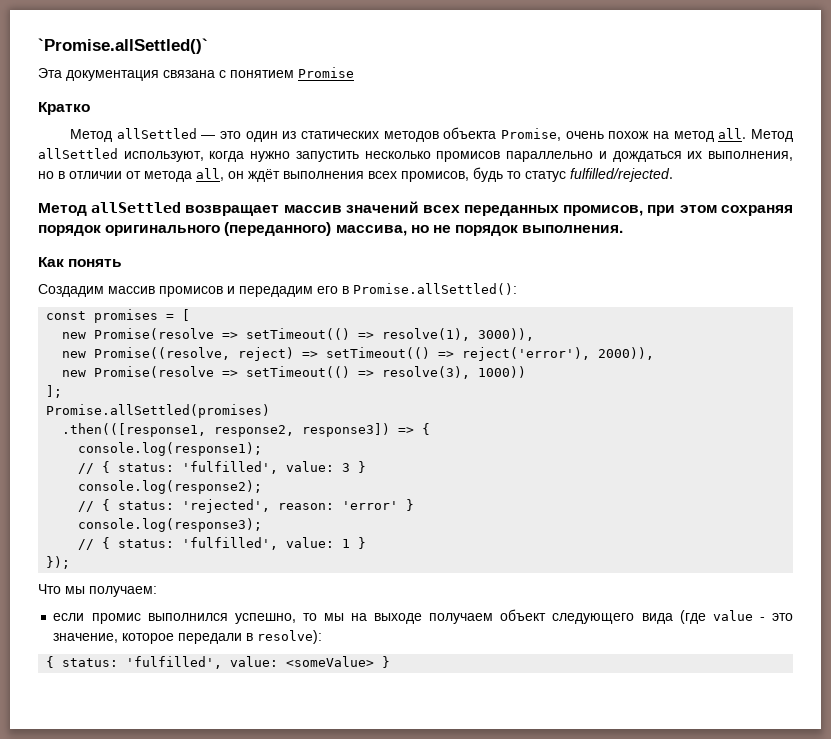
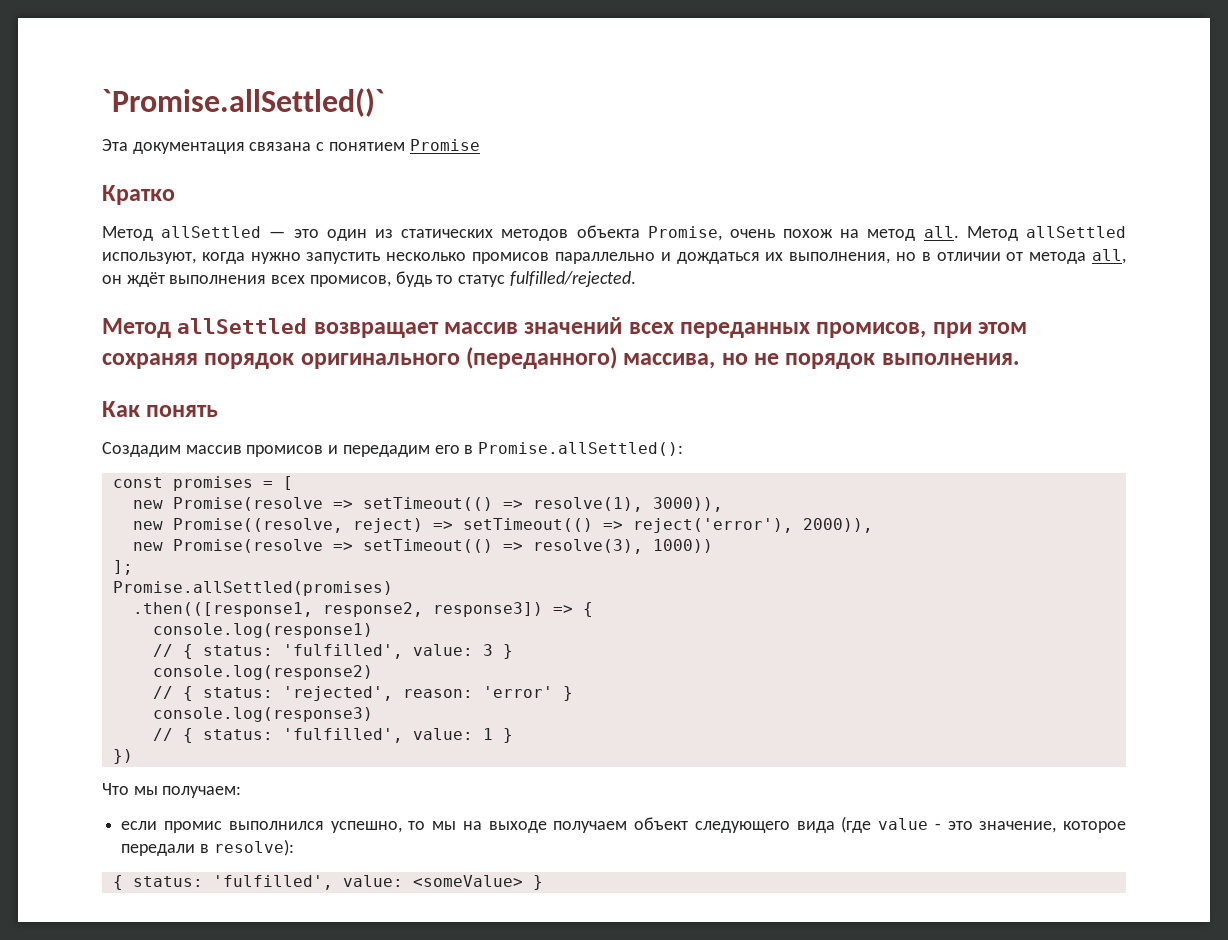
[78,442,263,456] console.log(response1); -> [152,623,373,638] console.log(response1)
[78,480,263,494] console.log(response2); -> [152,665,373,680] console.log(response2)
[78,518,263,532] console.log(response3); -> [152,707,373,722] console.log(response3)
[46,556,71,569] }); -> [112,749,133,764] })

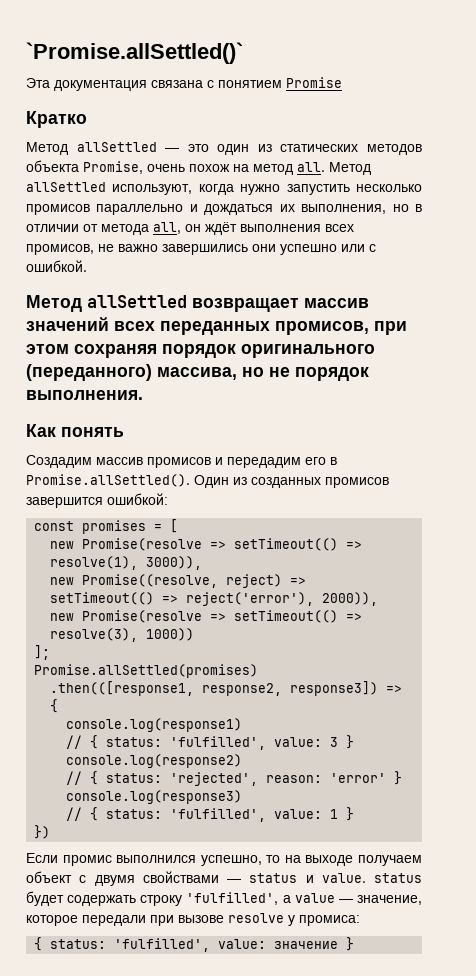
[395,271,636,287] будь то статус fulfilled/rejected. -> [98,244,376,255] [26,260,87,272] не важно завершились они успешно или с ошибкой.
[478,442,684,456] Promise.allSettled(): -> [26,474,389,488] [26,493,168,508] Promise.allSettled(). Один из созданных промисов завершится ошибкой:
[102,783,242,798] [121,821,158,830] Что мы получаем: // если -> [26,853,58,863] Если
[432,821,456,830] мы -> (281, 859) none
[694,816,1126,833] [121,839,294,856] [112,875,523,890] следующего вида (где value - это значение, которое передали в resolve): // { status: 'fulfilled', value: <someValue> -> [79,871,422,886] [26,891,423,906] [26,913,360,926] [34,937,339,952] с двумя свойствами — status и value. status будет содержать строку 'fulfilled', а value — значение, которое передали при вызове resolve у промиса: // { status: 'fulfilled', value: значение

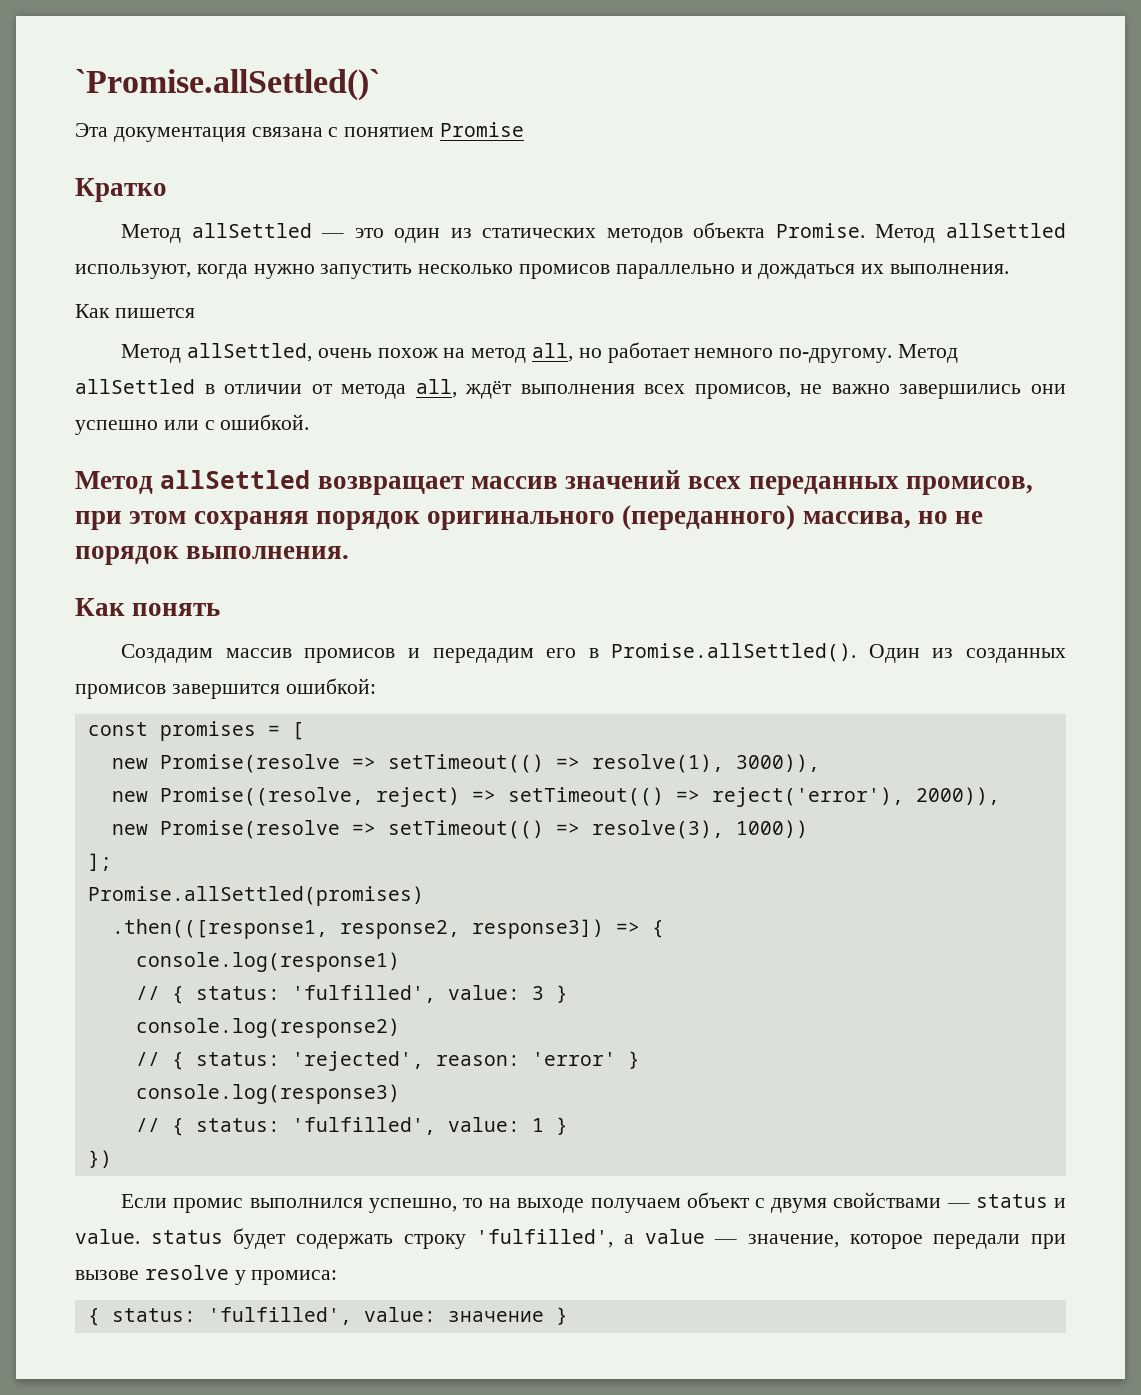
[83,161,325,175] Promise, очень похож на метод all. -> [775,223,865,238] Promise.
[301,204,409,214] выполнения, но -> [890,264,1010,274] [75,304,195,318] [121,342,959,363] [75,379,195,394] выполнения. // Как пишется // Метод allSettled, очень похож на метод all, но работает немного по-другому. Метод allSettled
[185,224,201,232] он -> (457, 388) none

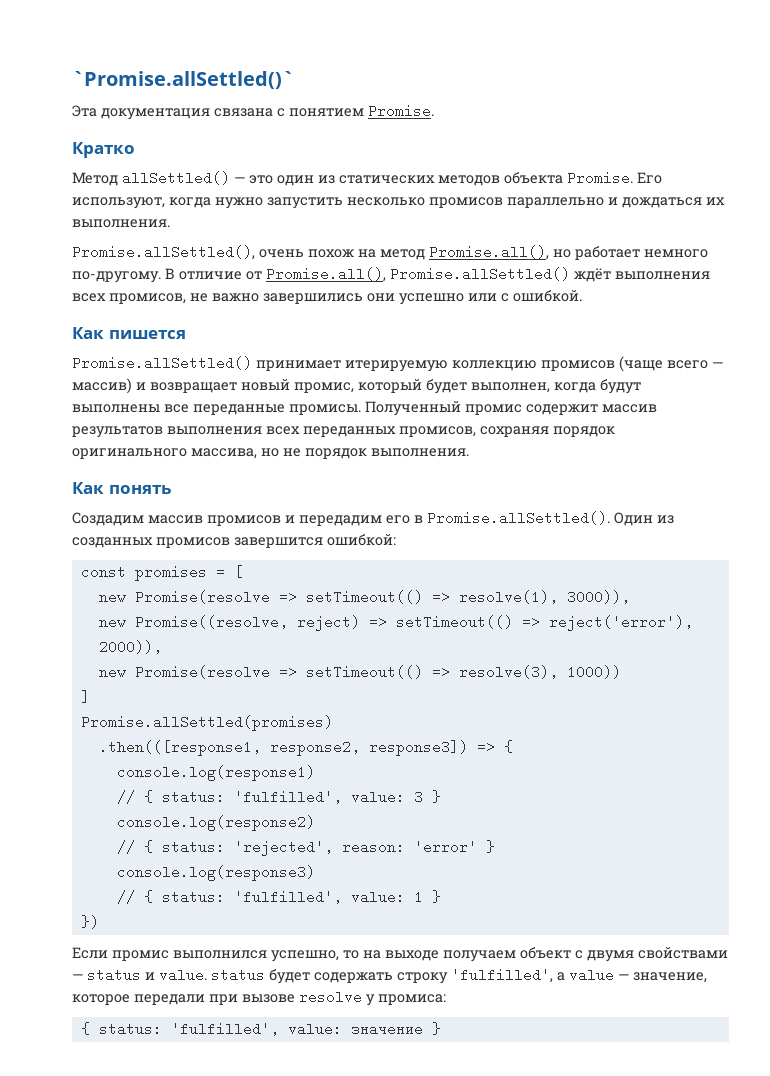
[440,122,525,137] Promise -> [368,104,434,118] Promise.
[191,223,312,238] allSettled -> [122,171,230,185] allSettled()
[875,223,1066,243] Метод allSettled -> [637,172,662,184] Его
[75,304,195,318] [121,343,313,363] Как пишется // Метод allSettled, -> [72,245,255,260] Promise.allSettled(),
[532,343,574,362] all, -> [429,245,549,260] Promise.all(),
[898,344,959,363] [75,379,457,399] Метод allSettled в отличии от метода all, -> [165,267,570,282] В отличие от Promise.all(), Promise.allSettled()
[75,470,682,495] Метод allSettled возвращает массив значений -> [72,327,186,339] [72,356,723,372] [72,378,641,394] [72,401,657,416] [72,426,262,438] Как пишется // Promise.allSettled() принимает итерируемую коллекцию промисов (чаще всего — массив) и возвращает новый промис, который будет выполнен, когда будут выполнены все переданные промисы. Полученный промис содержит массив результатов выполнения
[75,511,187,530] при этом -> (476, 431) none
[622,505,796,530] (переданного) -> (187, 453) none
[87,853,112,871] ]; -> [80,690,90,704] ]

